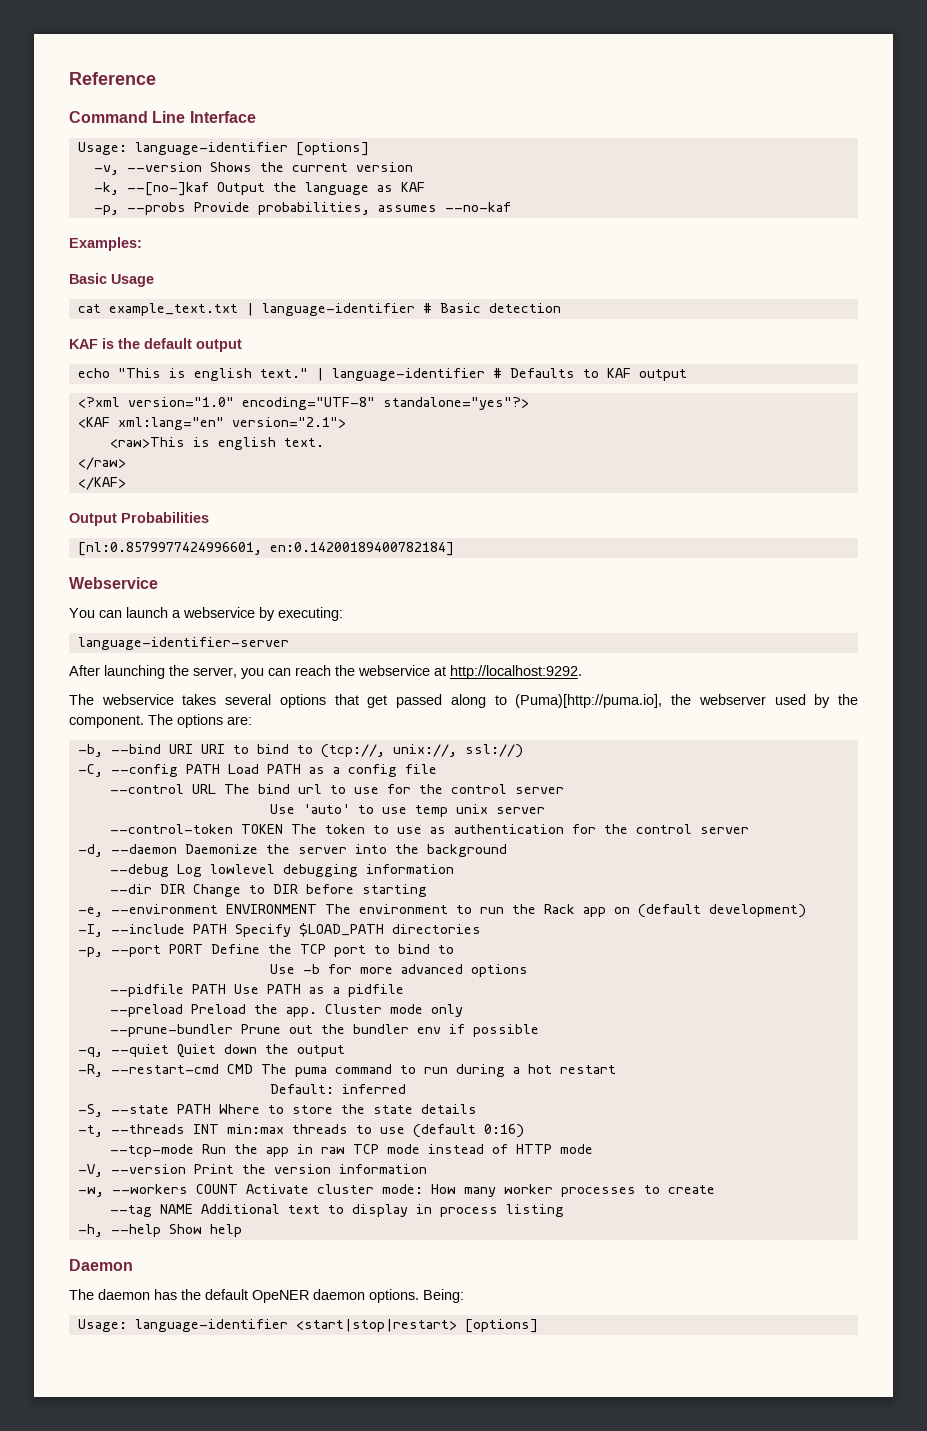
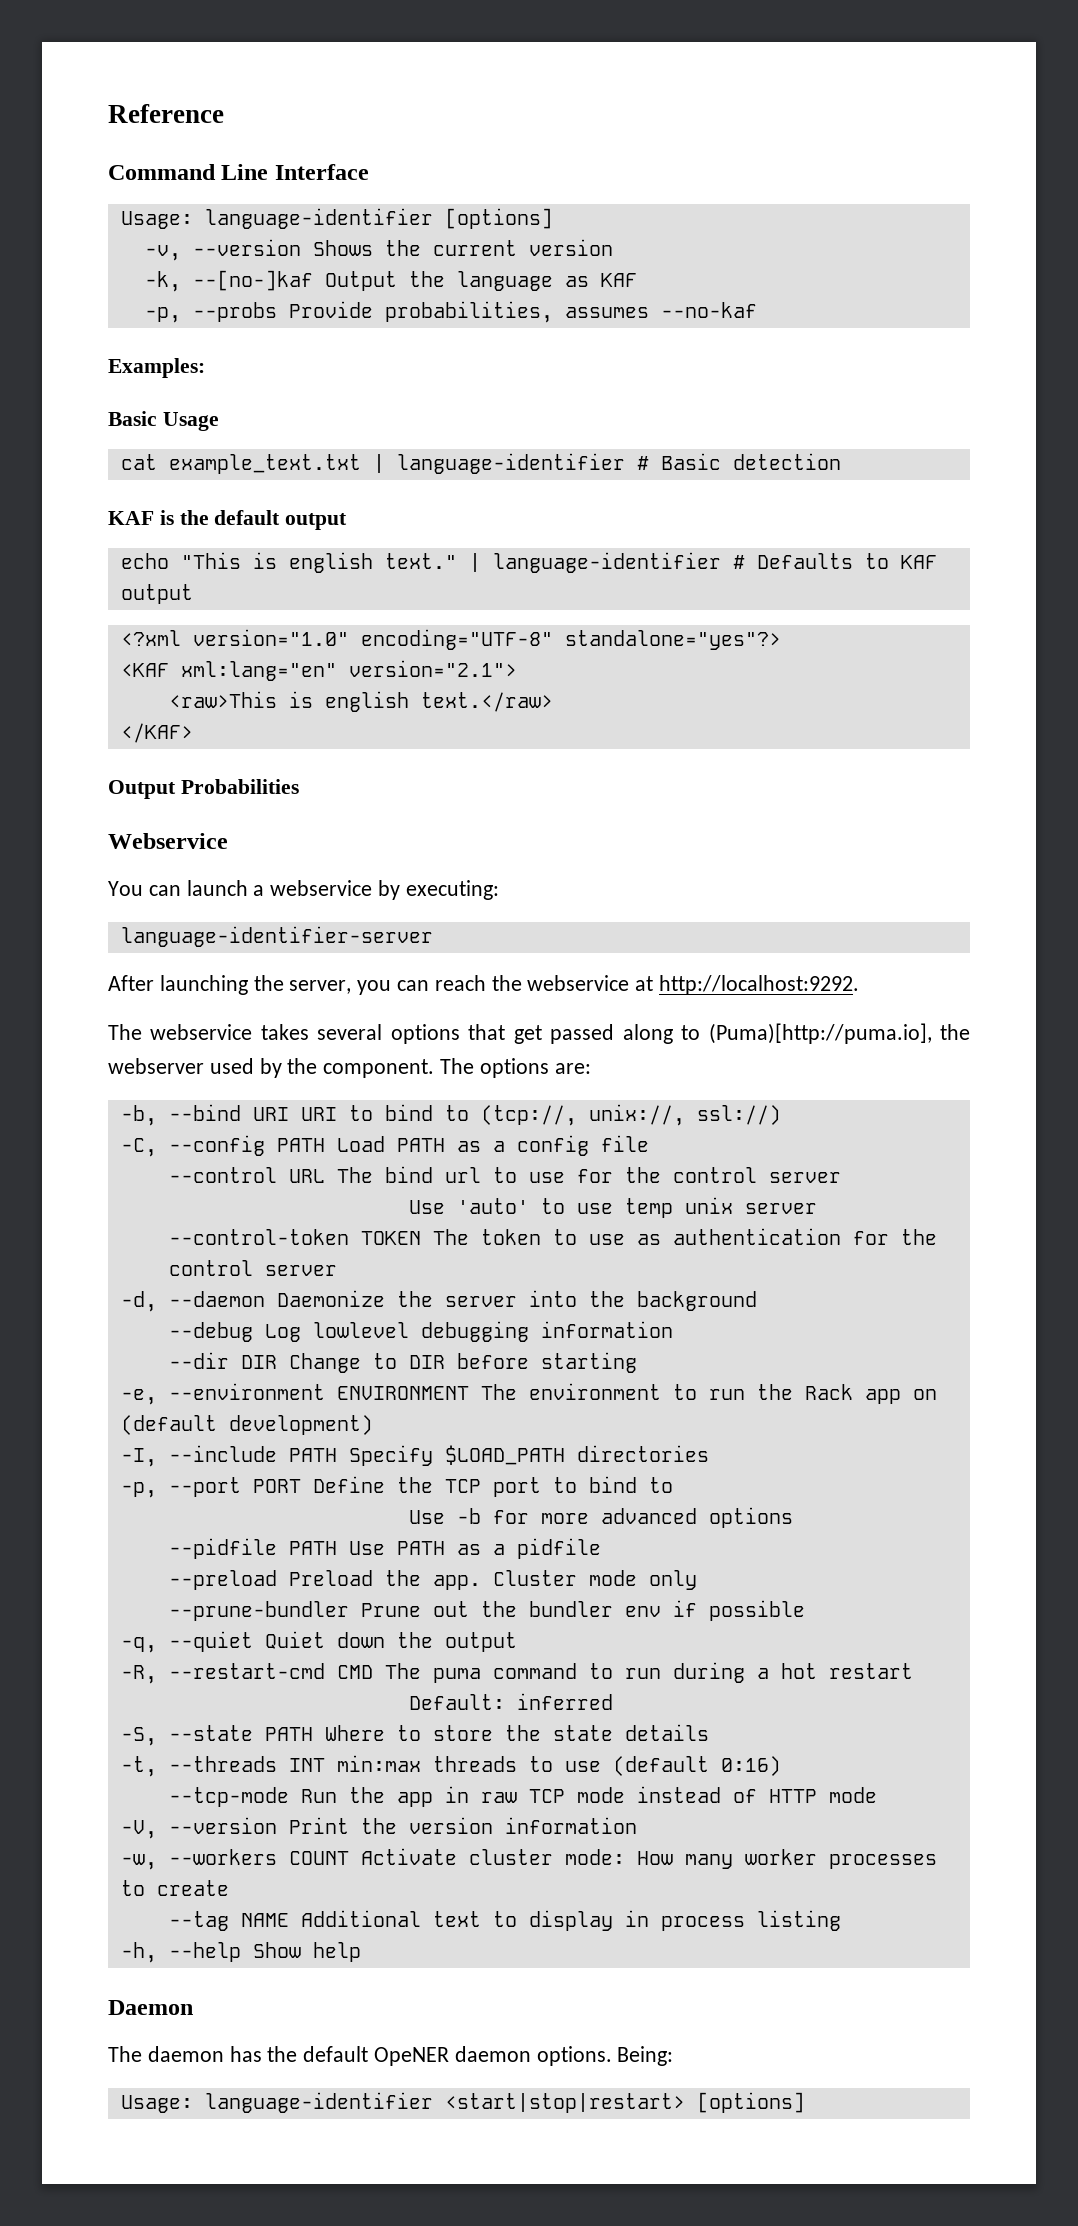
[283,438,324,447] [77,457,126,470] text. // </raw> -> [420,692,553,712] text.</raw>
[77,542,454,556] // [nl:0.8579977424996601, en:0.14200189400782184] -> (299, 786) none

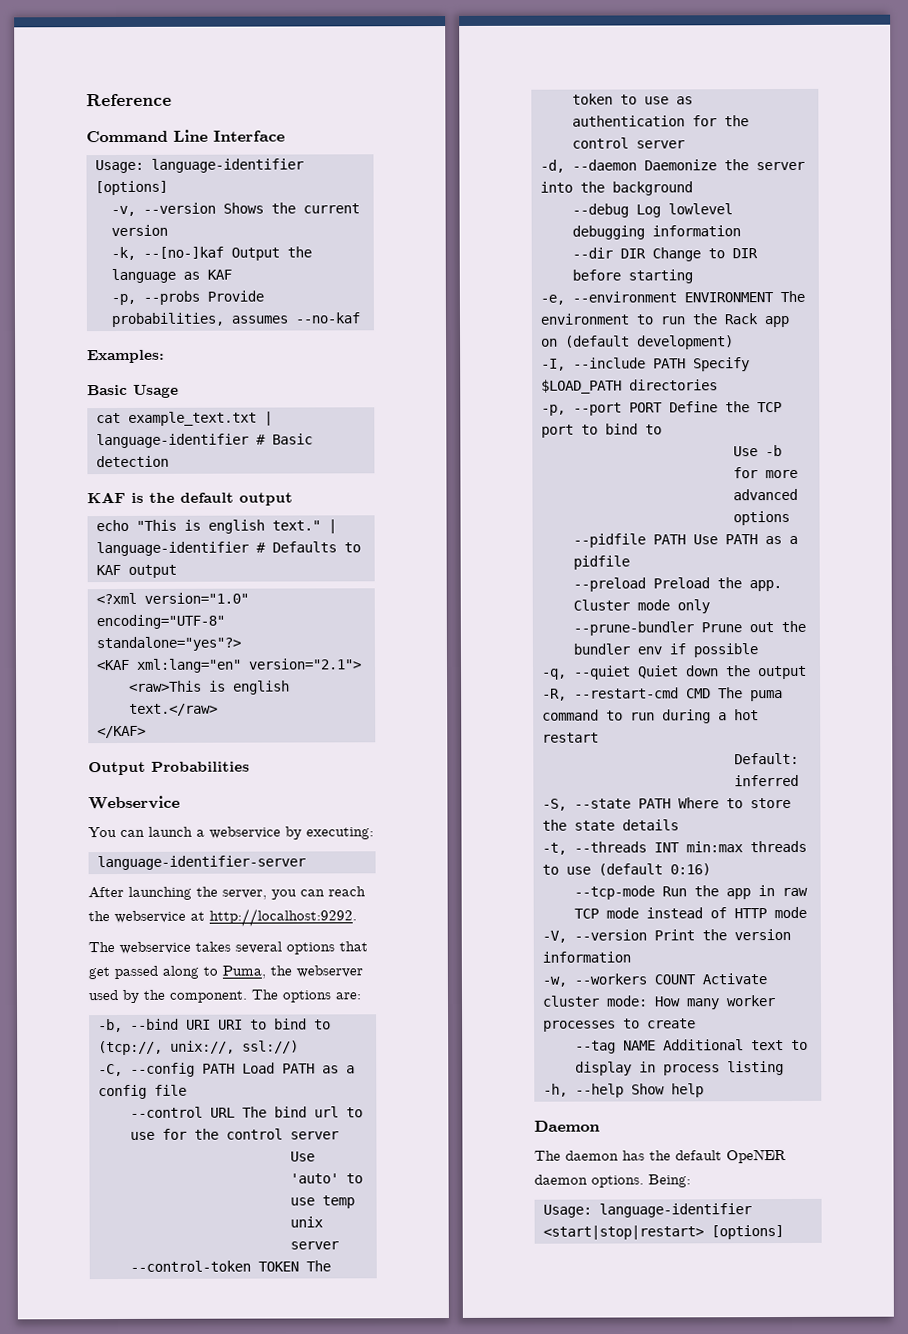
[708,1023,932,1044] (Puma)[http://puma.io], -> [222,965,266,979] Puma,

